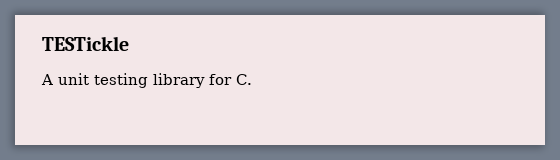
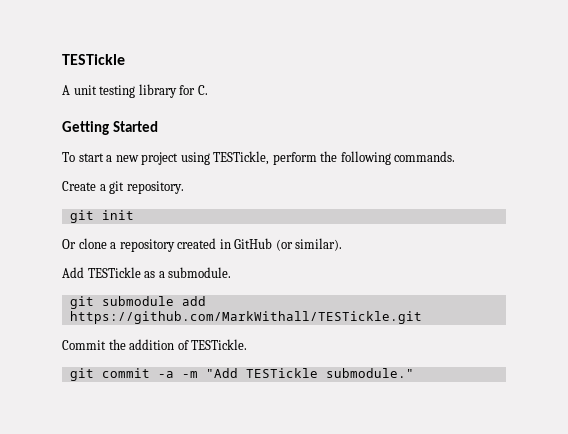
(252, 79) none -> [62,121,159,135] [62,151,456,165] [62,181,184,194] [69,210,134,223] [62,238,343,252] [62,267,232,278] [69,296,206,309] [69,311,422,324] [62,339,248,350] [69,368,414,381] // Getting Started // To start a new project using TESTickle, perform the following commands. // Create a git repository. // git init // Or clone a repository created in GitHub (or similar). // Add TESTickle as a submodule. // git submodule add https://github.com/MarkWithall/TESTickle.git // Commit the addition of TESTickle. // git commit -a -m "Add TESTickle submodule."

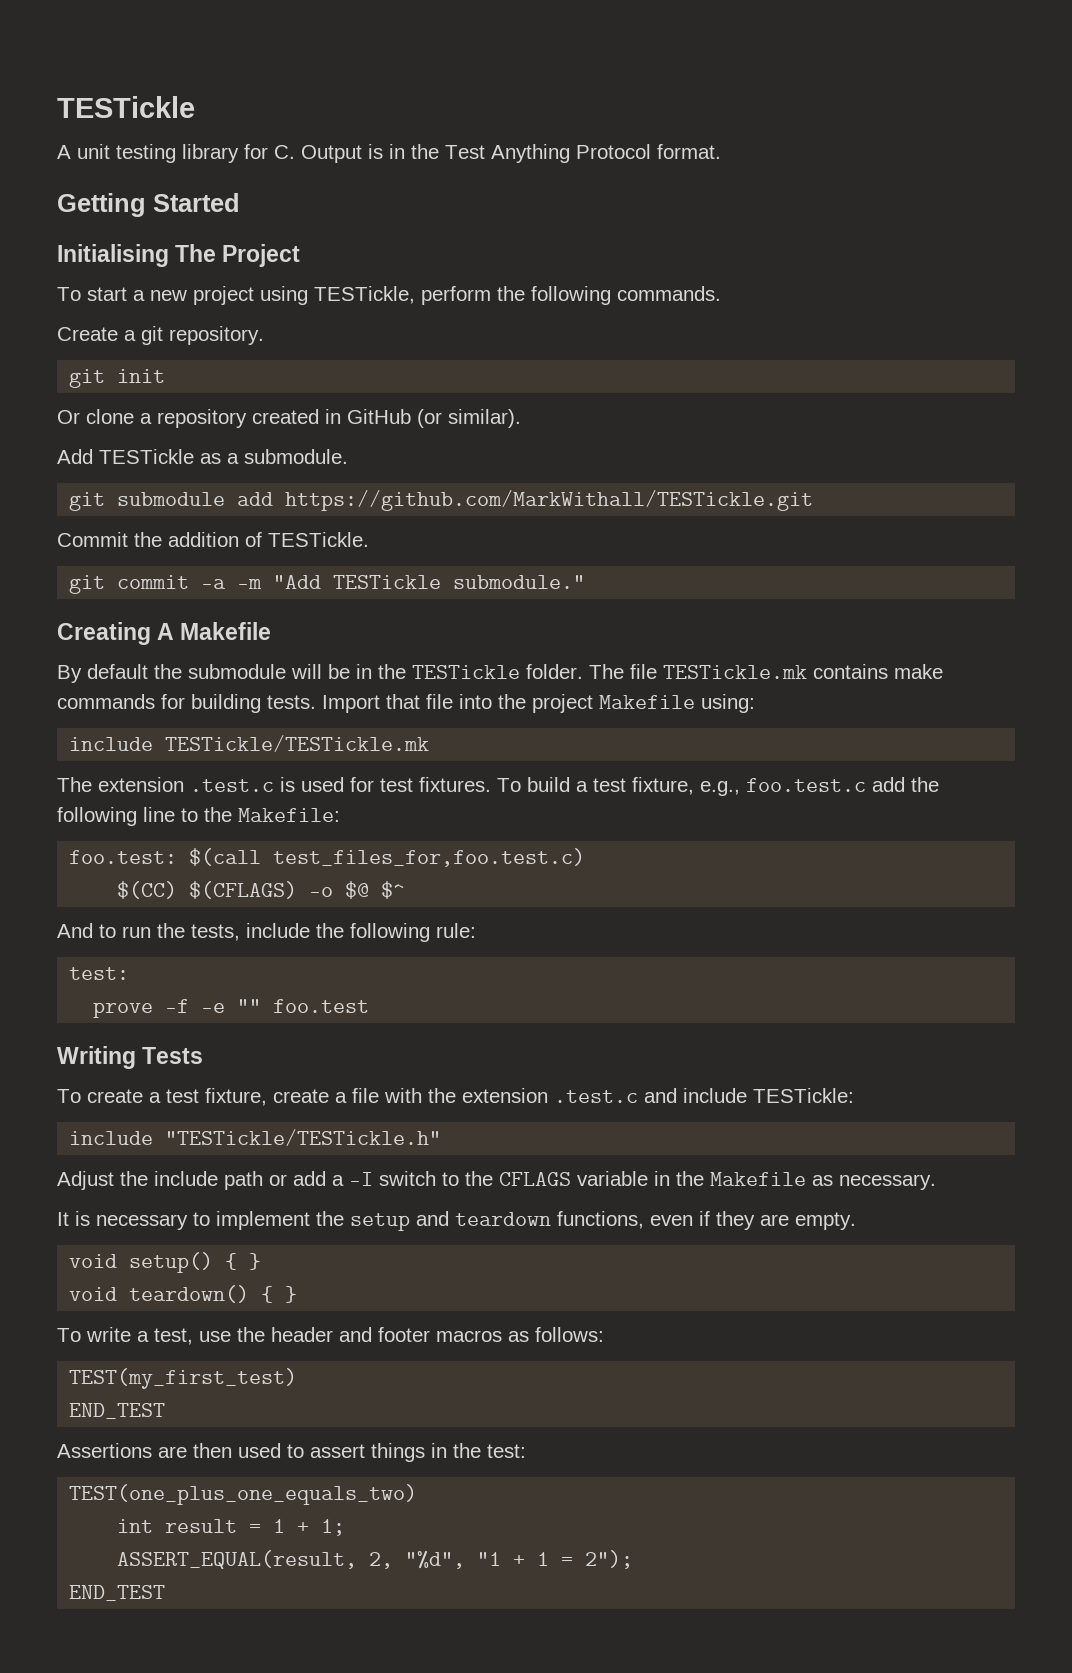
(208, 90) none -> [301,144,721,163] Output is in the Test Anything Protocol format.
(159, 126) none -> [57,244,301,267] // Initialising The Project
(414, 373) none -> [57,622,272,645] [57,664,943,683] [57,694,755,713] [69,735,430,752] [57,777,939,796] [57,807,340,826] [69,848,586,867] [117,881,406,899] [57,923,476,942] [69,967,130,980] [93,999,370,1018] [57,1046,204,1069] [57,1088,854,1106] [69,1129,442,1146] [57,1171,936,1190] [57,1211,856,1231] [69,1252,262,1273] [69,1285,298,1303] [57,1327,604,1345] [69,1368,298,1389] [69,1403,166,1419] [57,1443,526,1462] [69,1484,418,1505] [117,1519,346,1536] [117,1550,634,1569] [69,1585,166,1601] // Creating A Makefile // By default the submodule will be in the TESTickle folder. The file TESTickle.mk contains make commands for building tests. Import that file into the project Makefile using: // include TESTickle/TESTickle.mk // The extension .test.c is used for test fixtures. To build a test fixture, e.g., foo.test.c add the following line to the Makefile: // foo.test: $(call test_files_for,foo.test.c) // $(CC) $(CFLAGS) -o $@ $^ // And to run the tests, include the following rule: // test: // prove -f -e "" foo.test // Writing Tests // To create a test fixture, create a file with the extension .test.c and include TESTickle: // include "TESTickle/TESTickle.h" // Adjust the include path or add a -I switch to the CFLAGS variable in the Makefile as necessary. // It is necessary to implement the setup and teardown functions, even if they are empty. // void setup() { } // void teardown() { } // To write a test, use the header and footer macros as follows: // TEST(my_first_test) // END_TEST // Assertions are then used to assert things in the test: // TEST(one_plus_one_equals_two) // int result = 1 + 1; // ASSERT_EQUAL(result, 2, "%d", "1 + 1 = 2"); // END_TEST

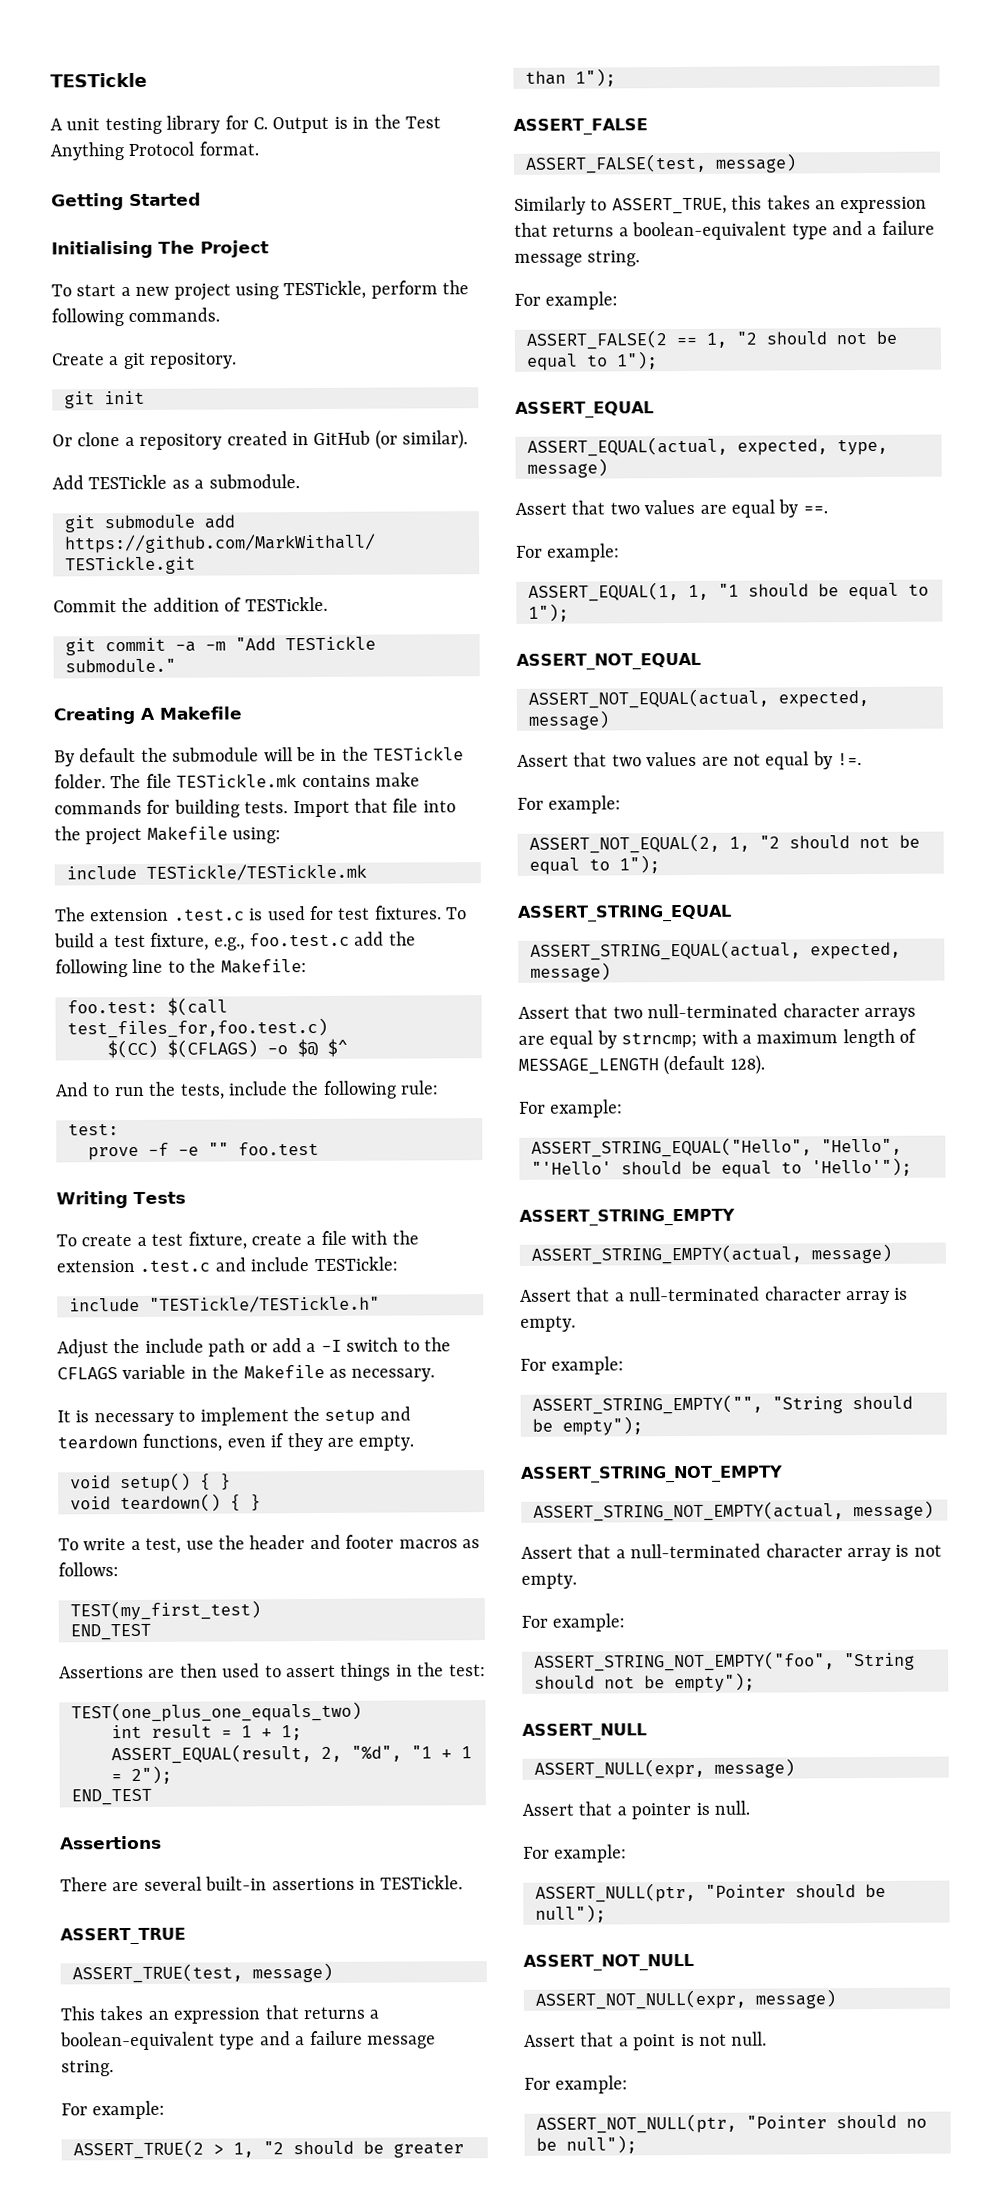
(166, 1593) none -> [60,1835,162,1850] [60,1875,464,1892] [60,1927,186,1945] [72,1962,333,1984] [60,2005,381,2024] [60,2030,436,2051] [61,2060,114,2077] [61,2100,166,2120] [73,2139,464,2160] [525,68,616,87] [513,118,648,135] [525,153,797,174] [514,195,928,215] [514,220,935,241] [514,250,641,267] [514,291,619,310] [526,330,897,350] [527,351,658,371] [515,401,654,418] [527,436,888,457] [527,458,608,478] [515,499,828,518] [516,543,621,562] [528,582,929,602] [528,603,569,622] [516,652,701,670] [528,688,869,709] [528,710,610,730] [517,751,863,770] [517,795,622,814] [529,833,920,854] [529,855,660,875] [517,904,732,922] [530,940,901,961] [530,962,611,982] [518,1003,916,1022] [518,1028,918,1049] [518,1054,765,1076] [519,1099,624,1118] [531,1137,902,1158] [531,1157,912,1178] [519,1208,735,1226] [531,1243,892,1265] [520,1286,909,1305] [520,1315,576,1332] [520,1356,625,1375] [532,1394,913,1415] [532,1416,643,1436] [521,1465,783,1483] [533,1500,934,1522] [521,1543,942,1562] [521,1572,577,1589] [521,1613,626,1632] [534,1651,915,1672] [534,1672,755,1693] [522,1723,647,1740] [534,1758,795,1779] [522,1800,750,1820] [523,1844,628,1863] [535,1882,886,1903] [535,1904,606,1923] [523,1953,694,1971] [535,1989,836,2010] [524,2031,768,2051] [524,2075,629,2094] [536,2113,927,2134] [536,2135,637,2154] // Assertions // There are several built-in assertions in TESTickle. // ASSERT_TRUE // ASSERT_TRUE(test, message) // This takes an expression that returns a boolean-equivalent type and a failure message string. // For example: // ASSERT_TRUE(2 > 1, "2 should be greater than 1"); // ASSERT_FALSE // ASSERT_FALSE(test, message) // Similarly to ASSERT_TRUE, this takes an expression that returns a boolean-equivalent type and a failure message string. // For example: // ASSERT_FALSE(2 == 1, "2 should not be equal to 1"); // ASSERT_EQUAL // ASSERT_EQUAL(actual, expected, type, message) // Assert that two values are equal by ==. // For example: // ASSERT_EQUAL(1, 1, "1 should be equal to 1"); // ASSERT_NOT_EQUAL // ASSERT_NOT_EQUAL(actual, expected, message) // Assert that two values are not equal by !=. // For example: // ASSERT_NOT_EQUAL(2, 1, "2 should not be equal to 1"); // ASSERT_STRING_EQUAL // ASSERT_STRING_EQUAL(actual, expected, message) // Assert that two null-terminated character arrays are equal by strncmp; with a maximum length of MESSAGE_LENGTH (default 128). // For example: // ASSERT_STRING_EQUAL("Hello", "Hello", "'Hello' should be equal to 'Hello'"); // ASSERT_STRING_EMPTY // ASSERT_STRING_EMPTY(actual, message) // Assert that a null-terminated character array is empty. // For example: // ASSERT_STRING_EMPTY("", "String should be empty"); // ASSERT_STRING_NOT_EMPTY // ASSERT_STRING_NOT_EMPTY(actual, message) // Assert that a null-terminated character array is not empty. // For example: // ASSERT_STRING_NOT_EMPTY("foo", "String should not be empty"); // ASSERT_NULL // ASSERT_NULL(expr, message) // Assert that a pointer is null. // For example: // ASSERT_NULL(ptr, "Pointer should be null"); // ASSERT_NOT_NULL // ASSERT_NOT_NULL(expr, message) // Assert that a point is not null. // For example: // ASSERT_NOT_NULL(ptr, "Pointer should no be null");

